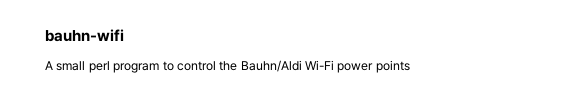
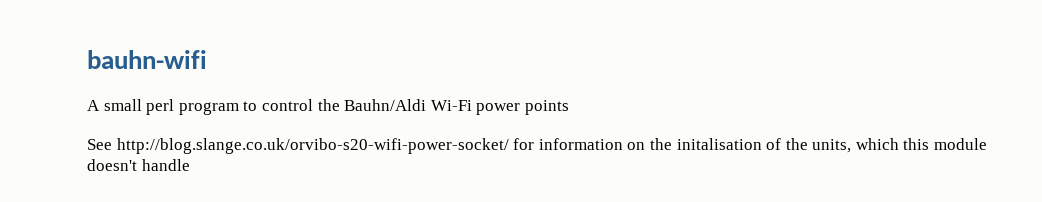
(410, 66) none -> [87,138,988,154] [87,159,190,171] // See http://blog.slange.co.uk/orvibo-s20-wifi-power-socket/ for information on the initalisation of the units, which this module doesn't handle

